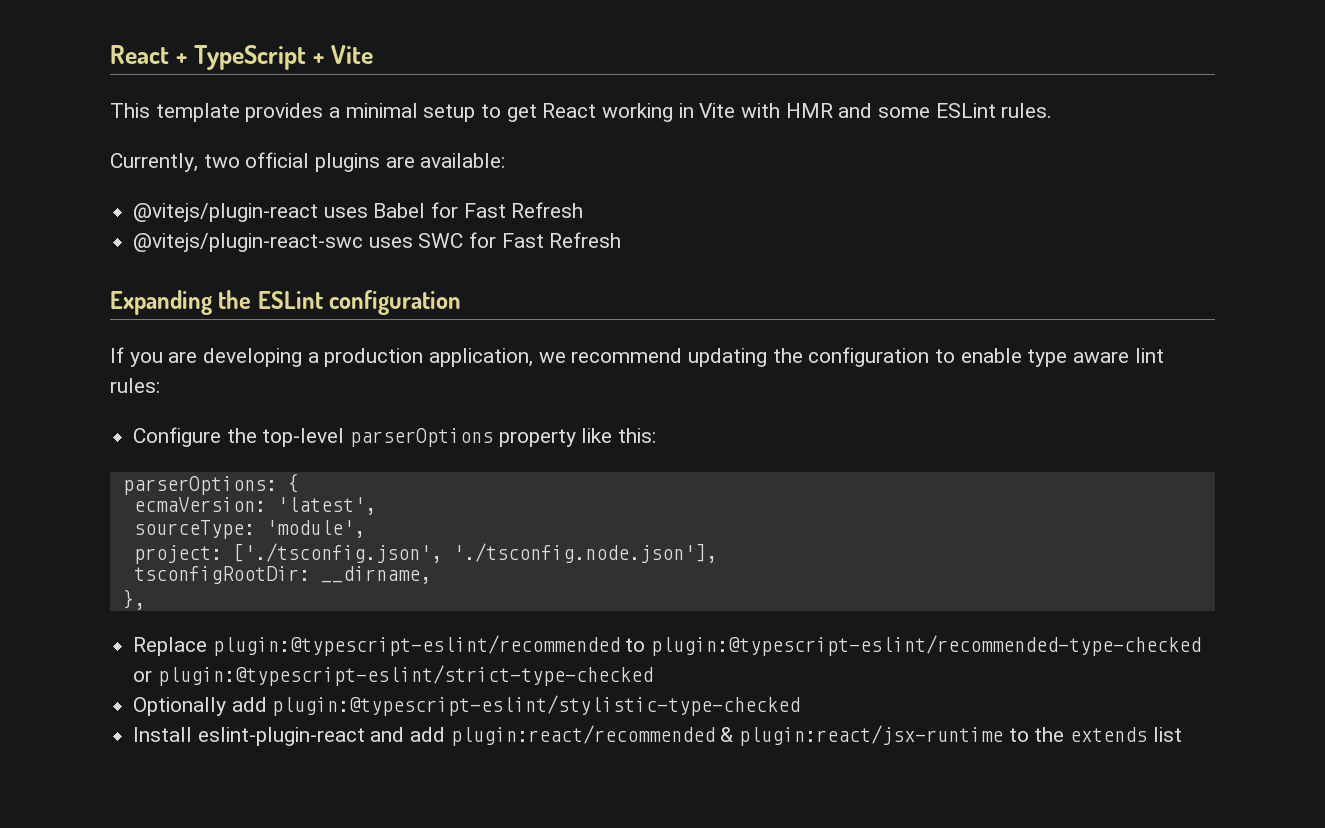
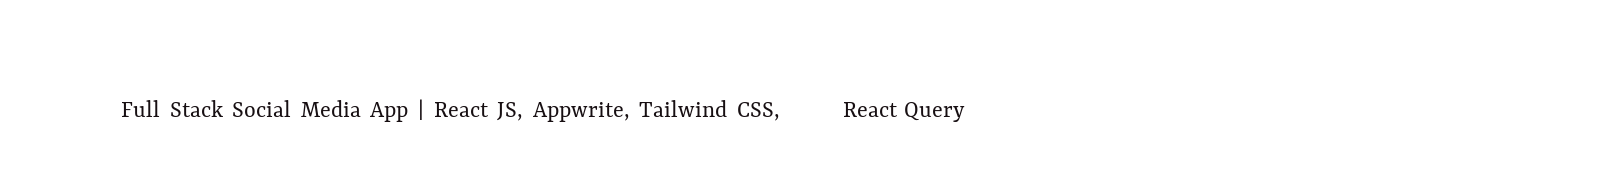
[110,45,373,70] [110,103,1053,122] [110,152,506,172] [133,202,584,222] [133,232,622,252] [110,290,462,315] [110,347,1164,367] [110,378,160,393] [133,427,657,447] [122,473,299,495] [133,497,376,515] [133,520,365,539] [133,543,717,564] [133,566,431,584] [122,589,145,610] [133,635,1202,656] [133,665,653,686] [133,695,801,716] [133,725,1182,746] React + TypeScript + Vite // This template provides a minimal setup to get React working in Vite with HMR and some ESLint rules. // Currently, two official plugins are available: // @vitejs/plugin-react uses Babel for Fast Refresh // @vitejs/plugin-react-swc uses SWC for Fast Refresh // Expanding the ESLint configuration // If you are developing a production application, we recommend updating the configuration to enable type aware lint rules: // Configure the top-level parserOptions property like this: // parserOptions: { // ecmaVersion: 'latest', // sourceType: 'module', // project: ['./tsconfig.json', './tsconfig.node.json'], // tsconfigRootDir: __dirname, // }, // Replace plugin:@typescript-eslint/recommended to plugin:@typescript-eslint/recommended-type-checked or plugin:@typescript-eslint/strict-type-checked // Optionally add plugin:@typescript-eslint/stylistic-type-checked // Install eslint-plugin-react and add plugin:react/recommended & plugin:react/jsx-runtime to the extends list -> [121,99,965,122] Full Stack Social Media App | React JS, Appwrite, Tailwind CSS, React Query

